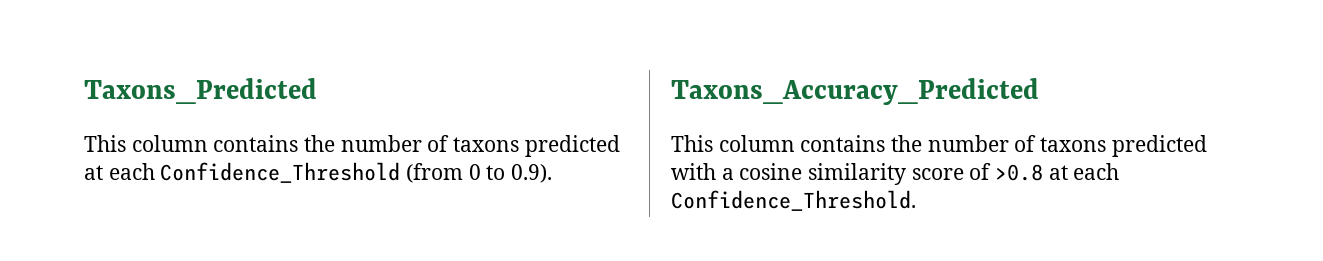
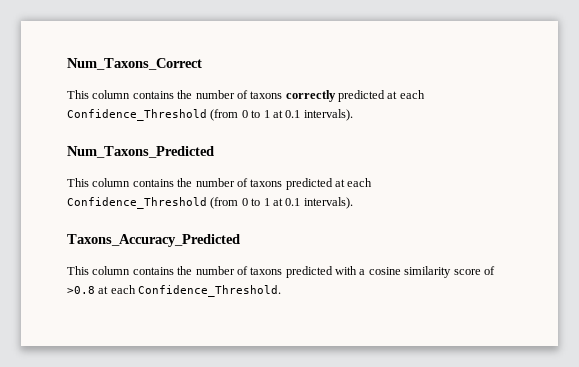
[84,78,317,104] Taxons_Predicted -> [67,58,202,70] [67,90,425,102] [67,109,353,121] [67,146,214,158] Num_Taxons_Correct // This column contains the number of taxons correctly predicted at each Confidence_Threshold (from 0 to 1 at 0.1 intervals). // Num_Taxons_Predicted
[511,164,553,183] 0.9). -> [263,197,353,209] 1 at 0.1 intervals).

